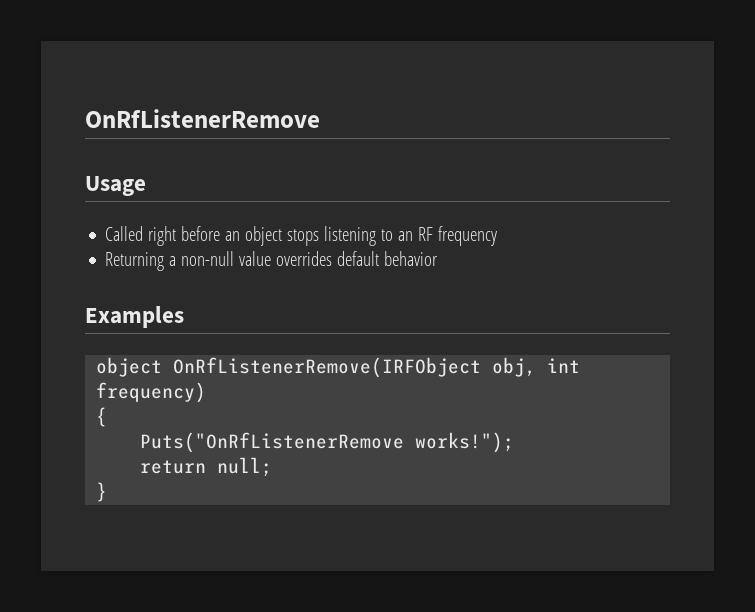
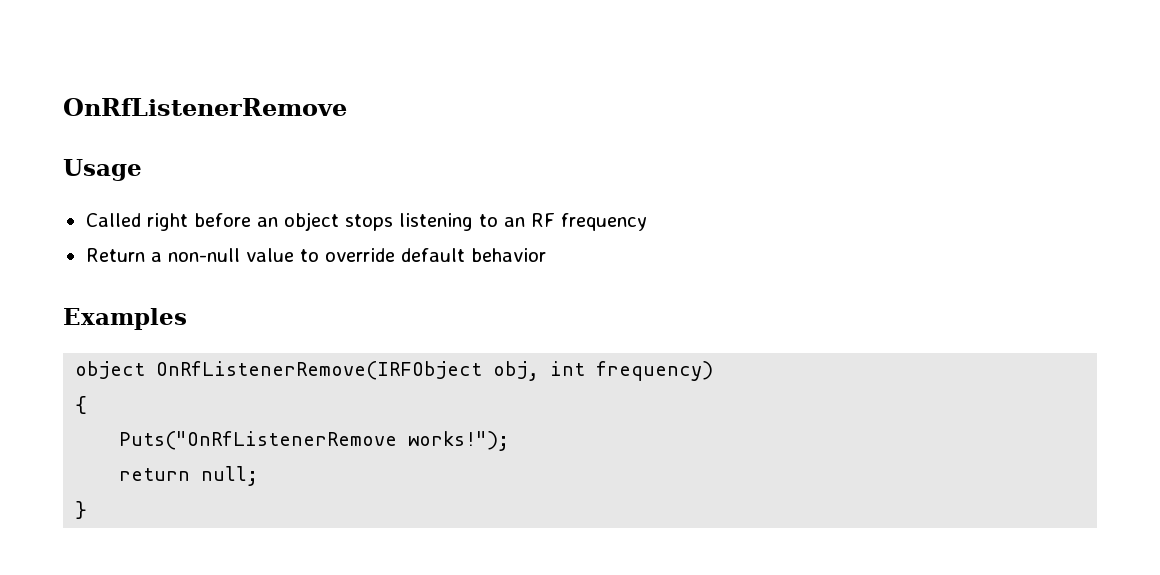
[105,252,165,271] Returning -> [85,248,145,262] Return
[276,251,333,266] overrides -> [299,248,395,262] to override

